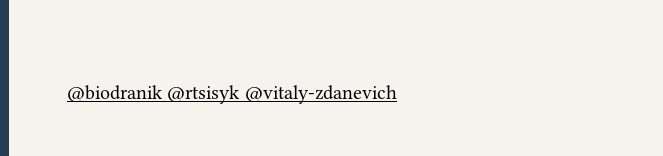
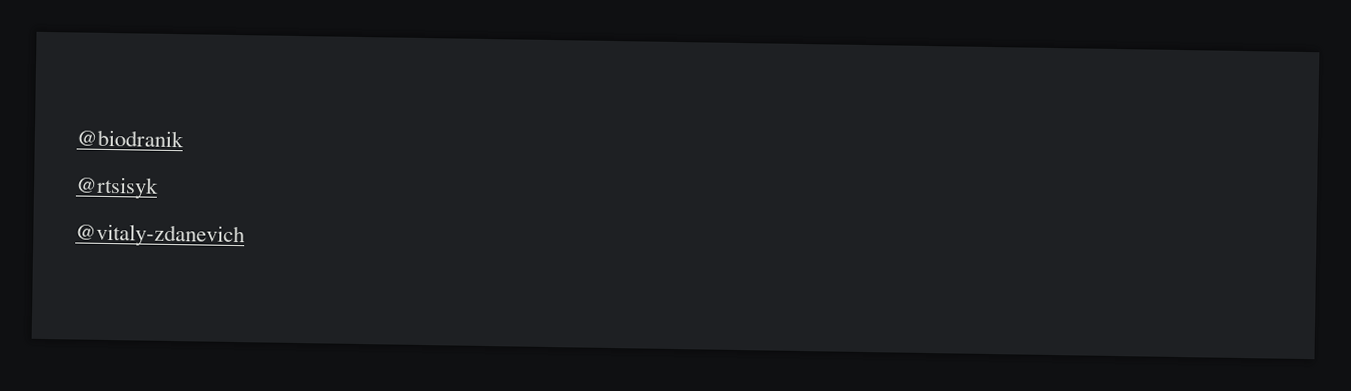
(163, 93) none -> (184, 138) //
(241, 94) none -> (159, 187) //

